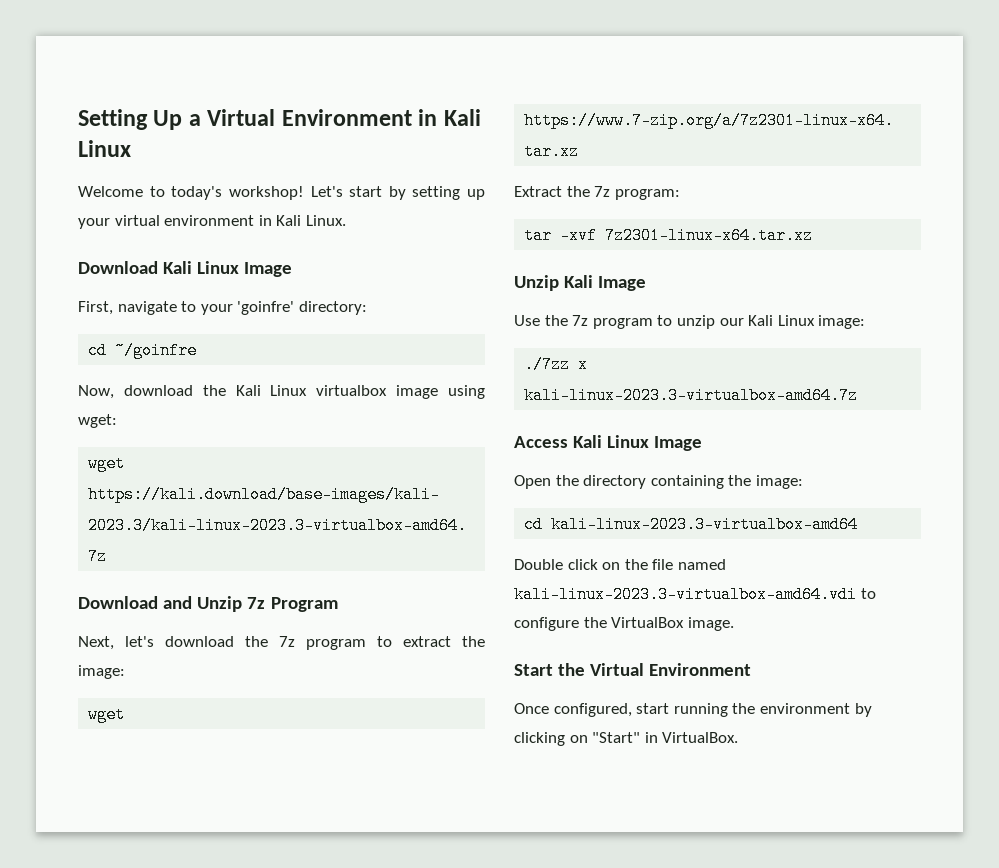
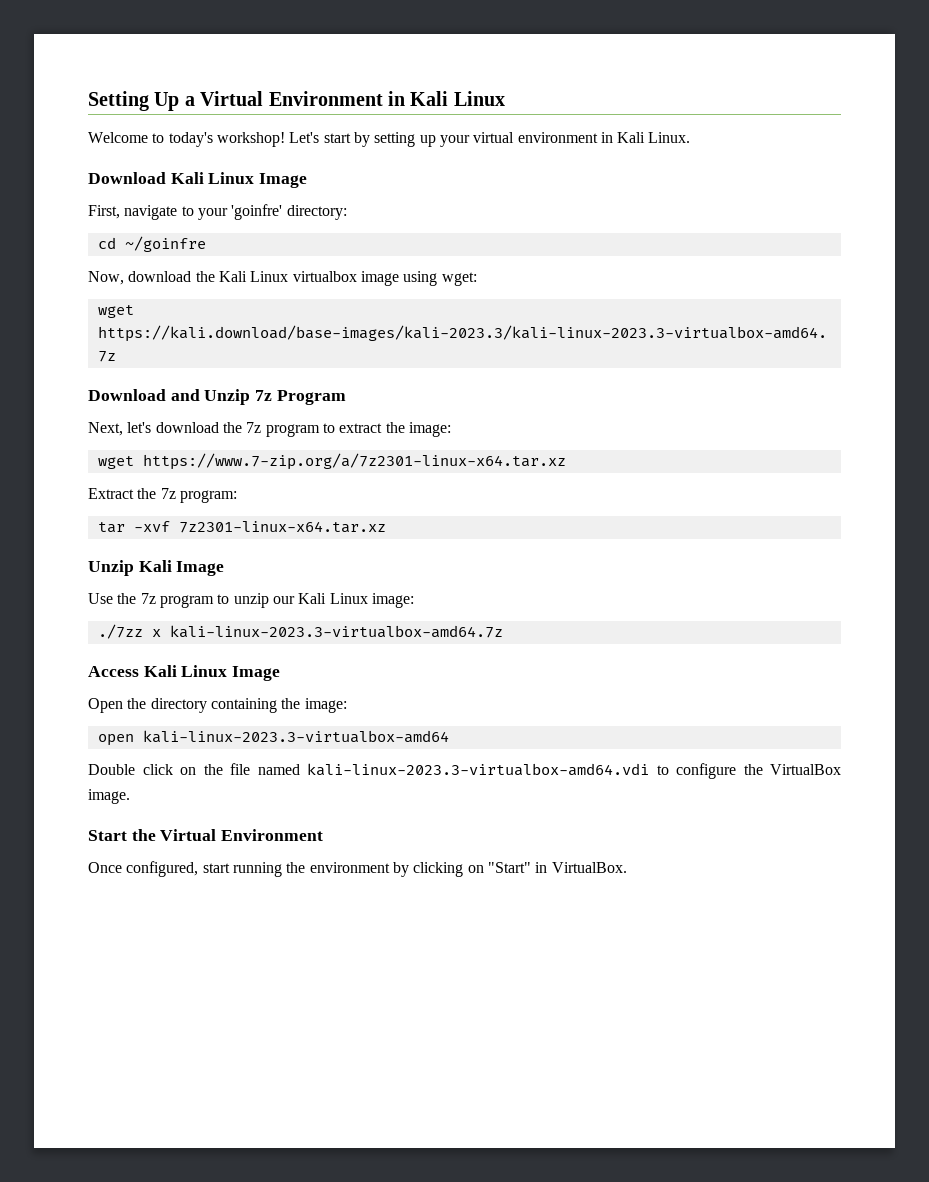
[524,516,544,533] cd -> [97,734,134,746] open

